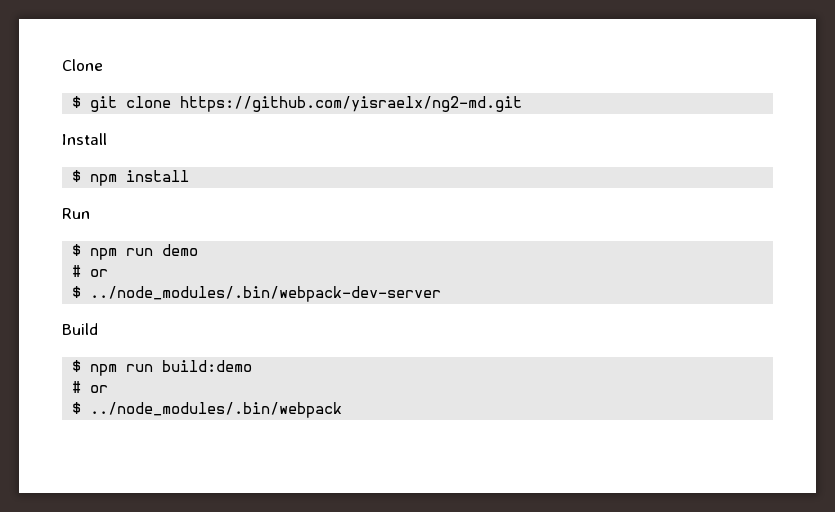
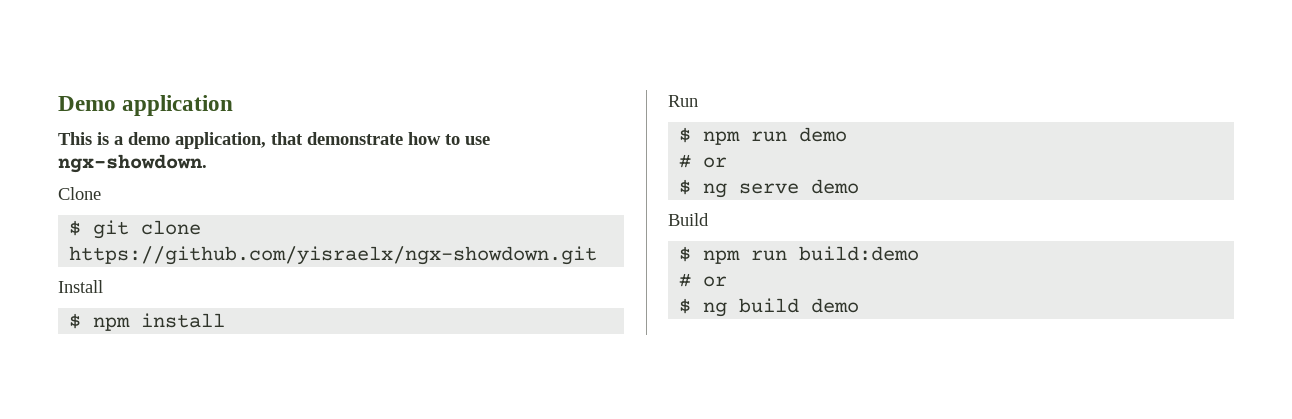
(62, 65) none -> [58,95,234,116] [58,132,490,149] [58,154,207,173] Demo application // This is a demo application, that demonstrate how to use ngx-showdown. //
[180,96,523,112] https://github.com/yisraelx/ng2-md.git -> [69,246,598,265] https://github.com/yisraelx/ngx-showdown.git
[90,286,442,302] ../node_modules/.bin/webpack-dev-server -> [703,179,860,198] ng serve demo
[90,402,343,418] ../node_modules/.bin/webpack -> [703,298,860,317] ng build demo

